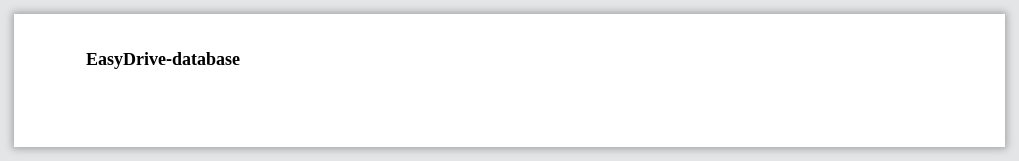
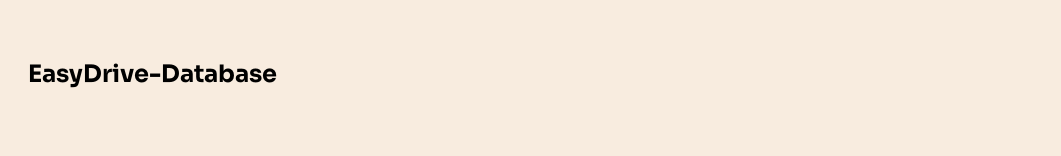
[86,52,240,69] EasyDrive-database -> [28,63,277,88] EasyDrive-Database

